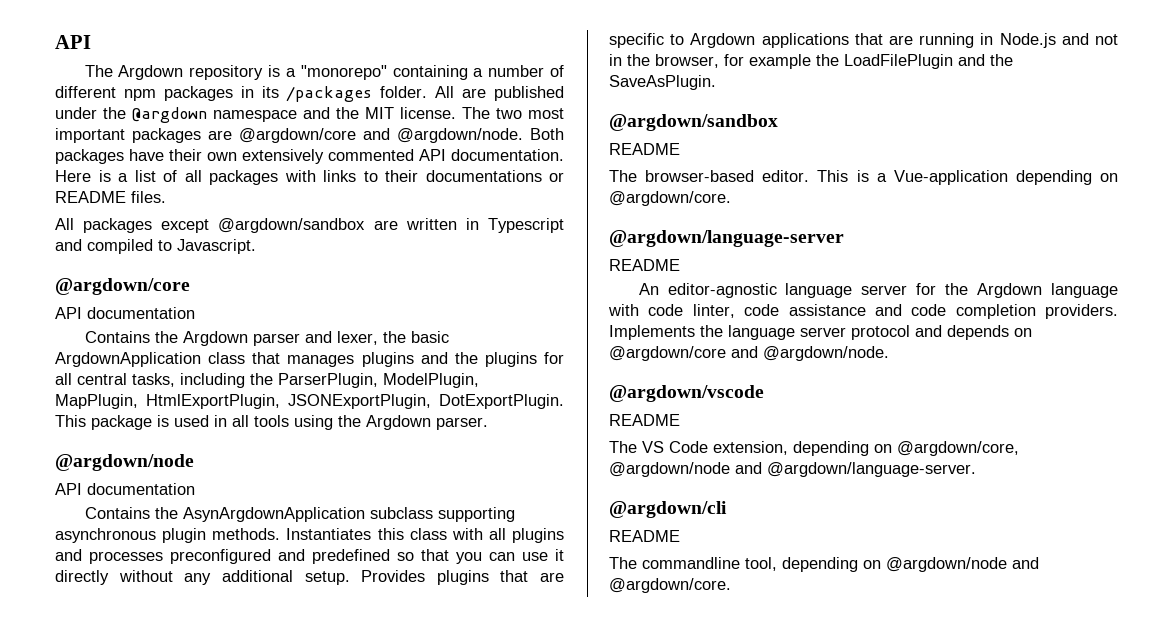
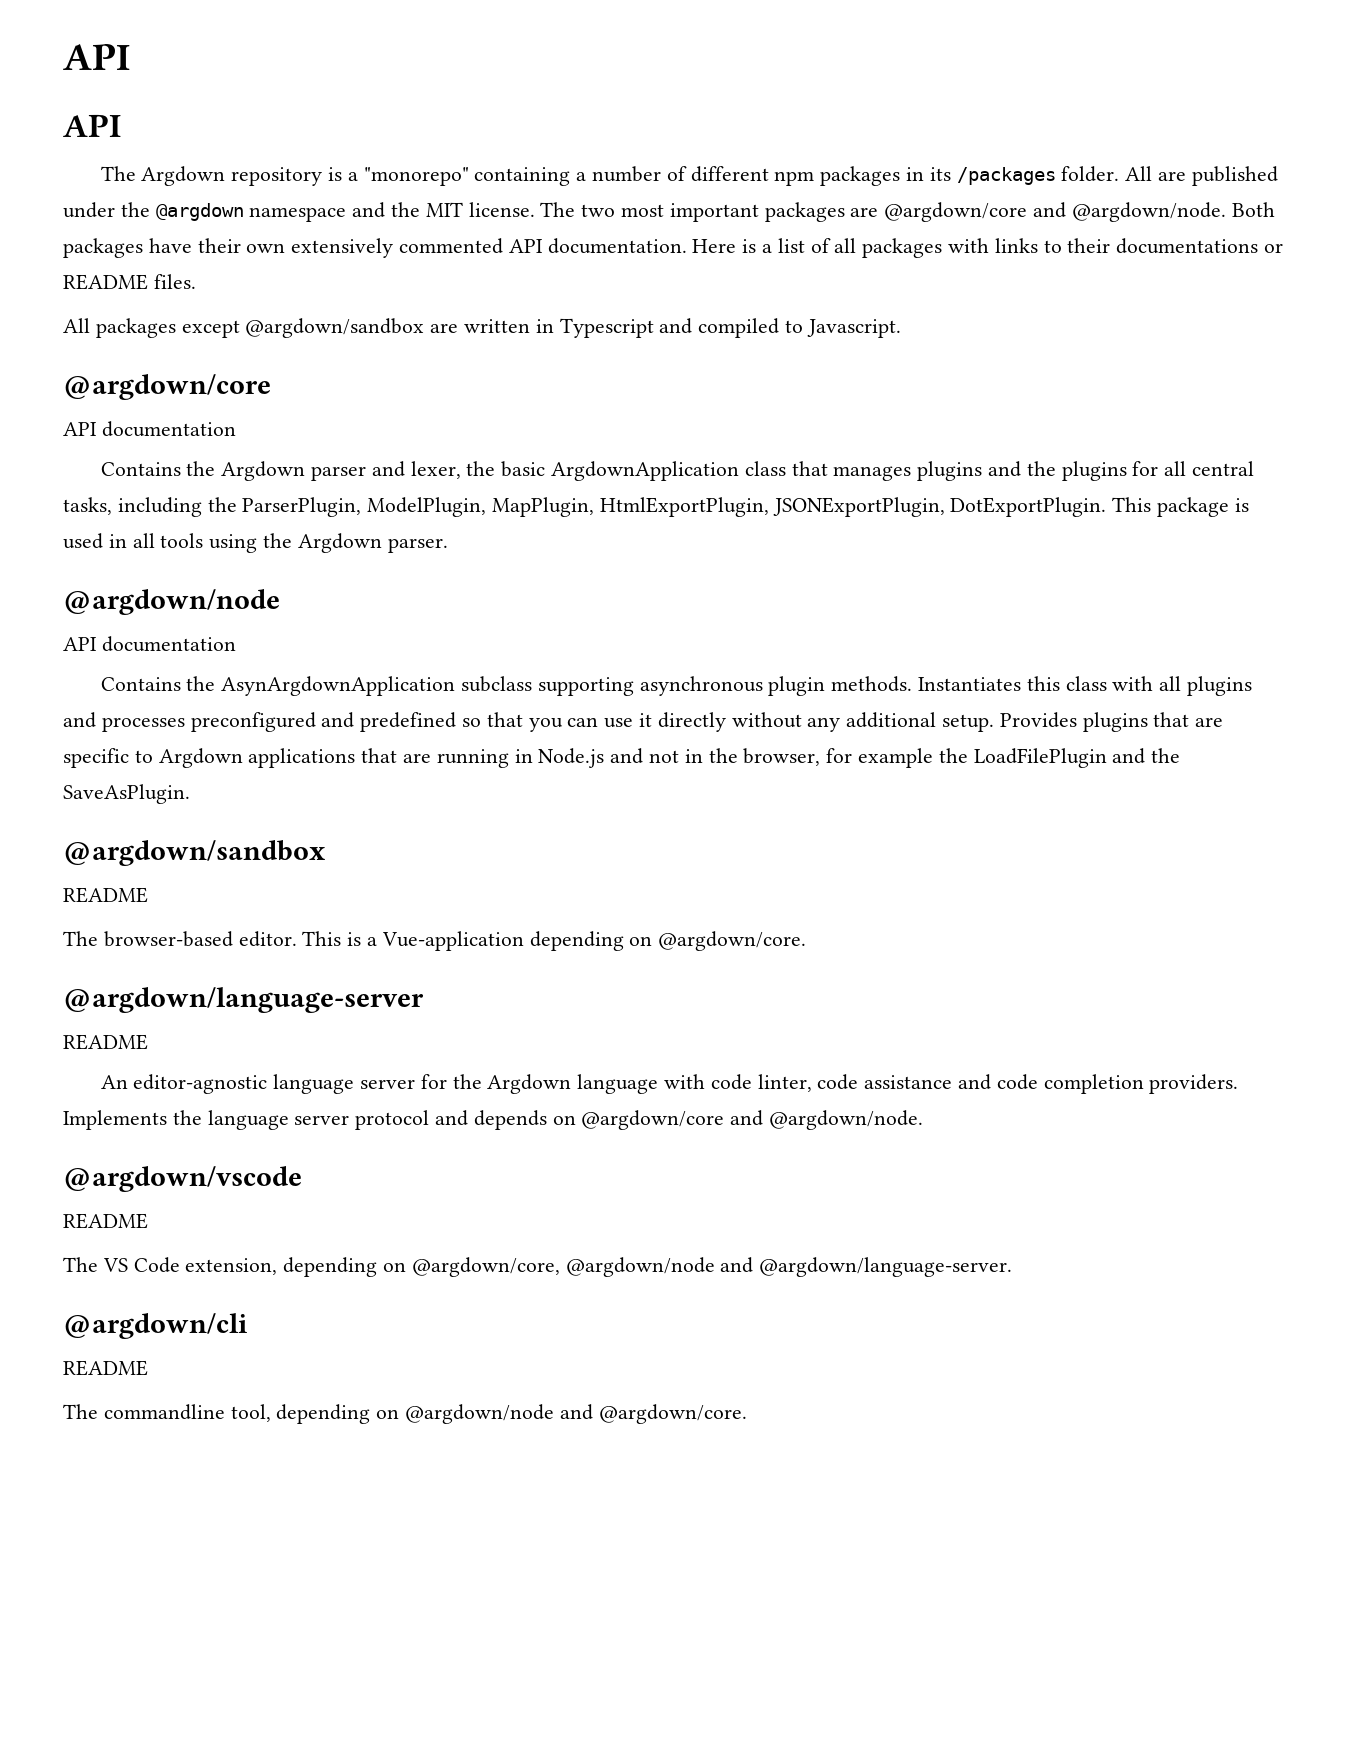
[55,35,91,49] API -> [63,44,130,70] [63,114,121,137] API // API

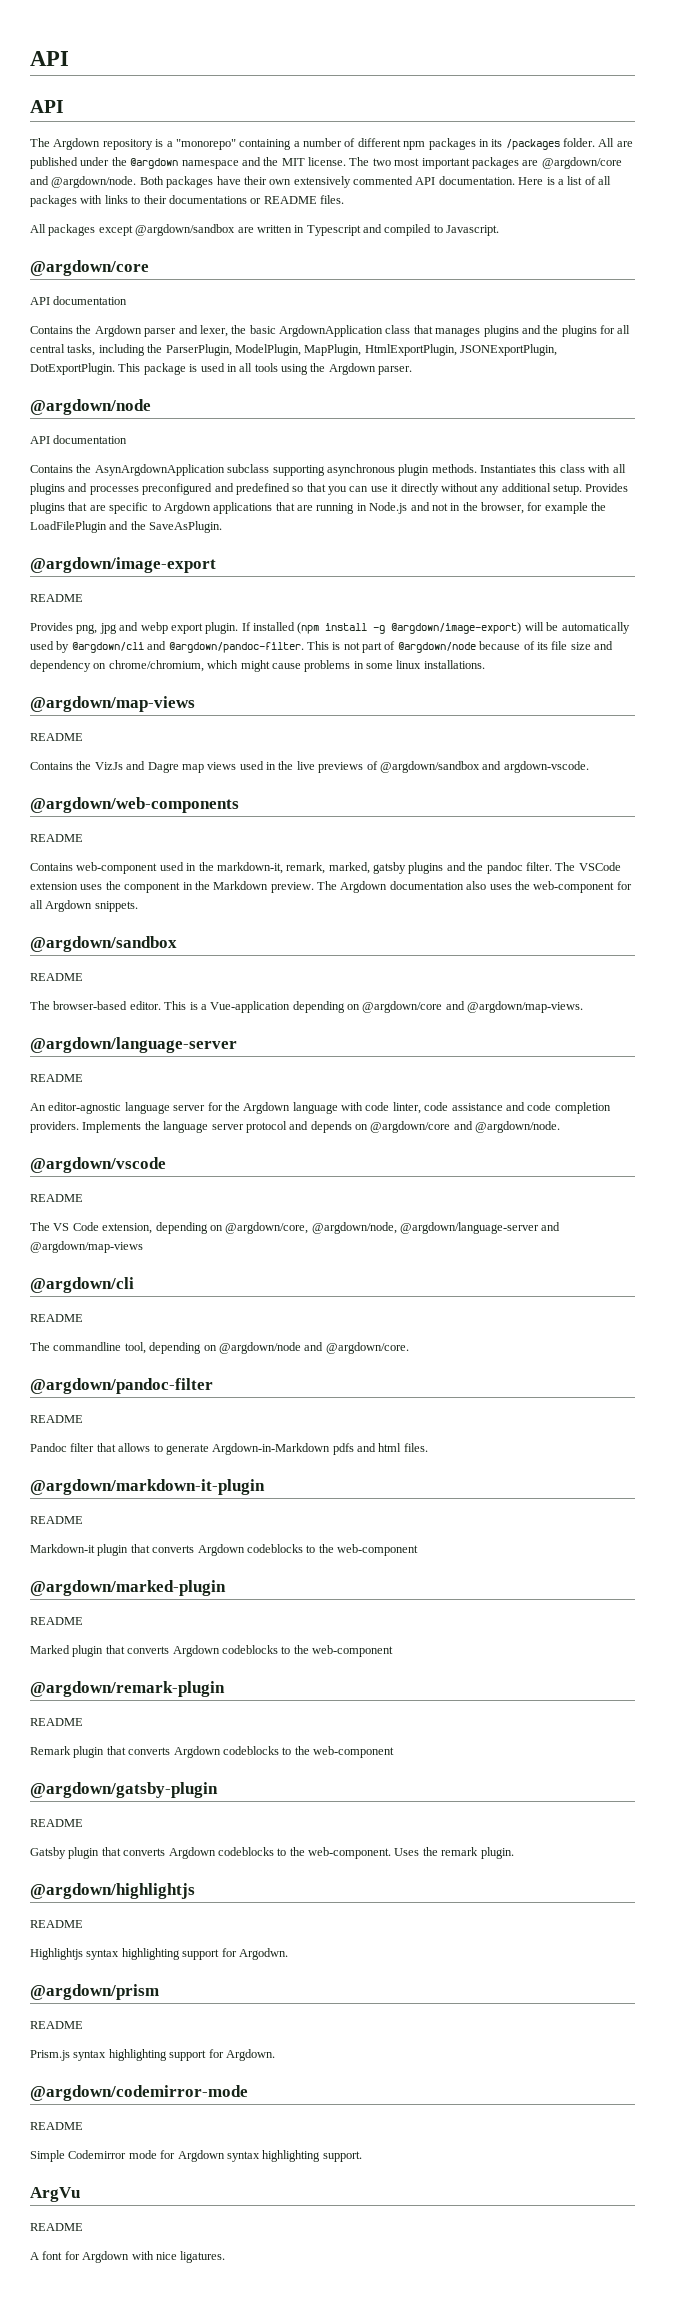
(190, 794) none -> [30,557,216,573] [30,594,83,602] [30,622,630,634] [30,641,613,653] [30,660,485,672] [30,696,195,712] [30,733,83,741] [30,761,589,773] [30,797,239,813] [30,834,83,842] [30,862,621,874] [30,881,632,893] [30,900,138,912] // @argdown/image-export // README // Provides png, jpg and webp export plugin. If installed (npm install -g @argdown/image-export) will be automatically used by @argdown/cli and @argdown/pandoc-filter. This is not part of @argdown/node because of its file size and dependency on chrome/chromium, which might cause problems in some linux installations. // @argdown/map-views // README // Contains the VizJs and Dagre map views used in the live previews of @argdown/sandbox and argdown-vscode. // @argdown/web-components // README // Contains web-component used in the markdown-it, remark, marked, gatsby plugins and the pandoc filter. The VSCode extension uses the component in the Markdown preview. The Argdown documentation also uses the web-component for all Argdown snippets.
[658,931,807,951] @argdown/core. -> [362,1001,584,1013] @argdown/core and @argdown/map-views.
[565,1257,1013,1277] @argdown/node and @argdown/language-server. -> [311,1222,561,1234] [30,1241,143,1253] @argdown/node, @argdown/language-server and @argdown/map-views
(747, 1414) none -> [30,1378,213,1394] [30,1415,83,1423] [30,1443,428,1455] [30,1479,265,1495] [30,1516,83,1524] [30,1544,418,1556] [30,1580,226,1596] [30,1617,83,1625] [30,1645,393,1657] [30,1681,225,1697] [30,1718,83,1726] [30,1746,394,1758] [30,1782,218,1798] [30,1819,83,1827] [30,1847,514,1859] [30,1883,195,1899] [30,1920,83,1928] [30,1948,288,1960] [30,1984,159,2000] [30,2021,83,2029] [30,2049,275,2061] [30,2085,248,2101] [30,2122,83,2130] [30,2150,362,2162] [30,2187,80,2202] [30,2223,83,2231] [30,2251,226,2263] // @argdown/pandoc-filter // README // Pandoc filter that allows to generate Argdown-in-Markdown pdfs and html files. // @argdown/markdown-it-plugin // README // Markdown-it plugin that converts Argdown codeblocks to the web-component // @argdown/marked-plugin // README // Marked plugin that converts Argdown codeblocks to the web-component // @argdown/remark-plugin // README // Remark plugin that converts Argdown codeblocks to the web-component // @argdown/gatsby-plugin // README // Gatsby plugin that converts Argdown codeblocks to the web-component. Uses the remark plugin. // @argdown/highlightjs // README // Highlightjs syntax highlighting support for Argodwn. // @argdown/prism // README // Prism.js syntax highlighting support for Argdown. // @argdown/codemirror-mode // README // Simple Codemirror mode for Argdown syntax highlighting support. // ArgVu // README // A font for Argdown with nice ligatures.

